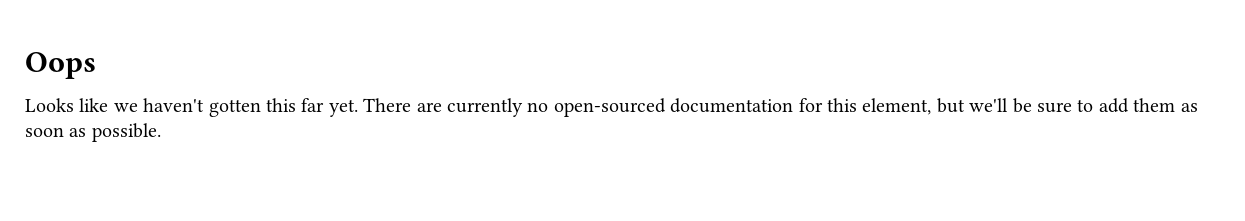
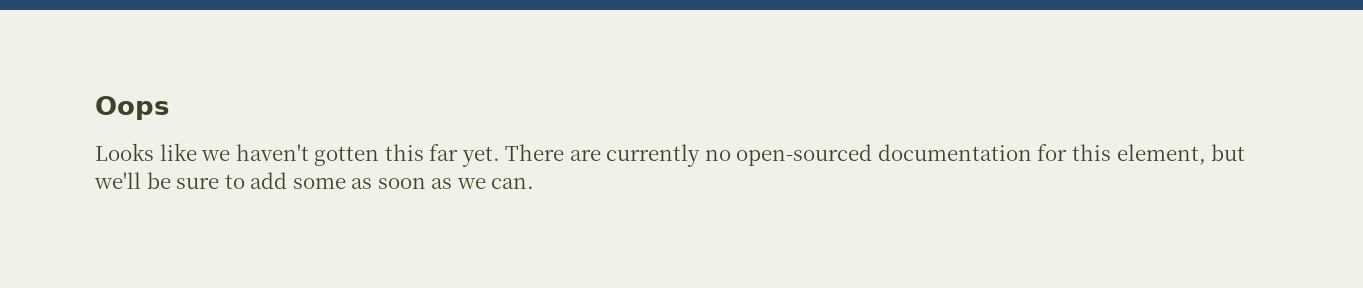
[1133,98,1176,112] them -> [292,177,346,189] some
[91,123,161,142] possible. -> [456,177,535,189] we can.

